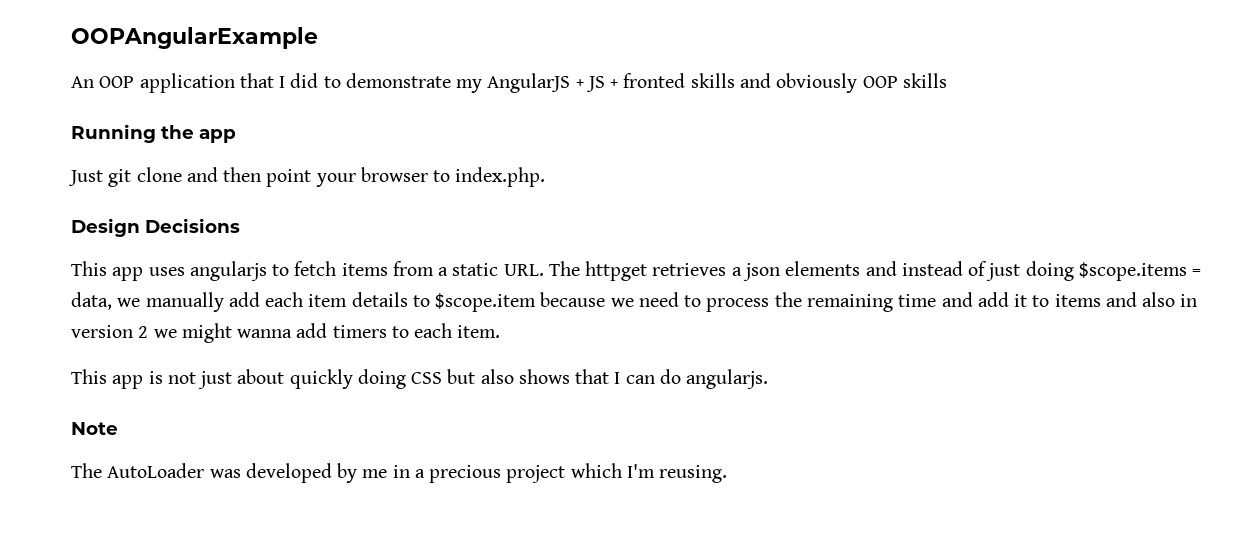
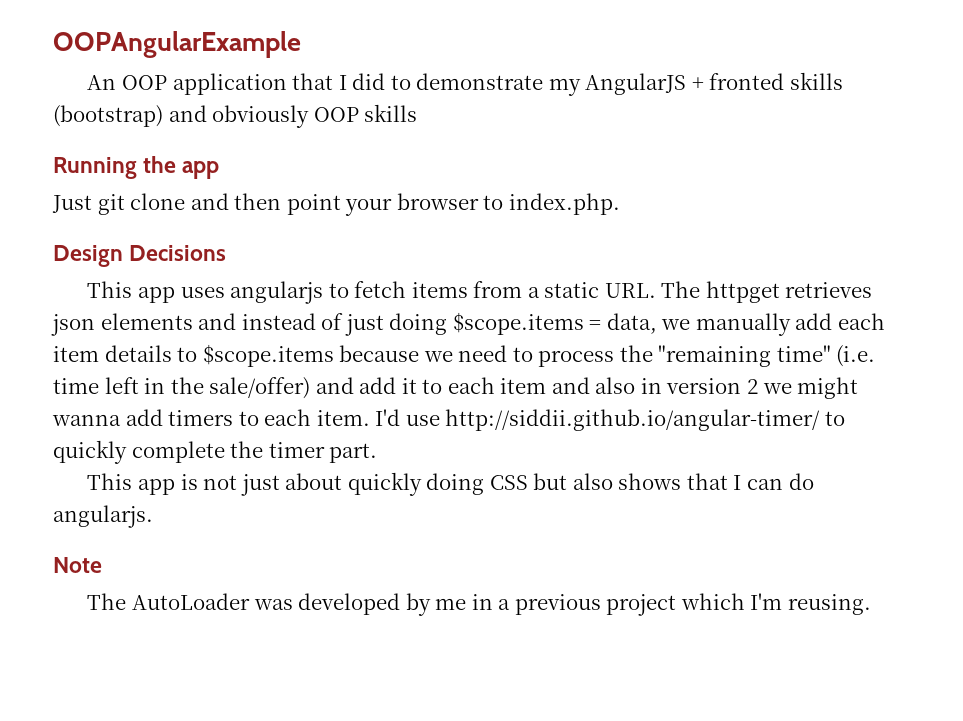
[585,76,619,92] JS + -> (704, 83) none
(735, 80) none -> [53,105,163,127] (bootstrap)
[731,267,742,276] a -> (873, 290) none
[435,293,537,312] $scope.item -> [202,344,334,367] $scope.items
[806,294,937,312] remaining time -> [658,345,876,367] [53,377,311,399] "remaining time" (i.e. time left in the sale/offer)
[1054,294,1101,307] items -> [447,377,547,394] each item
(501, 331) none -> [375,409,845,431] [53,440,378,464] I'd use http://siddii.github.io/angular-timer/ to quickly complete the timer part.
[429,465,502,483] precious -> [514,594,601,615] previous

